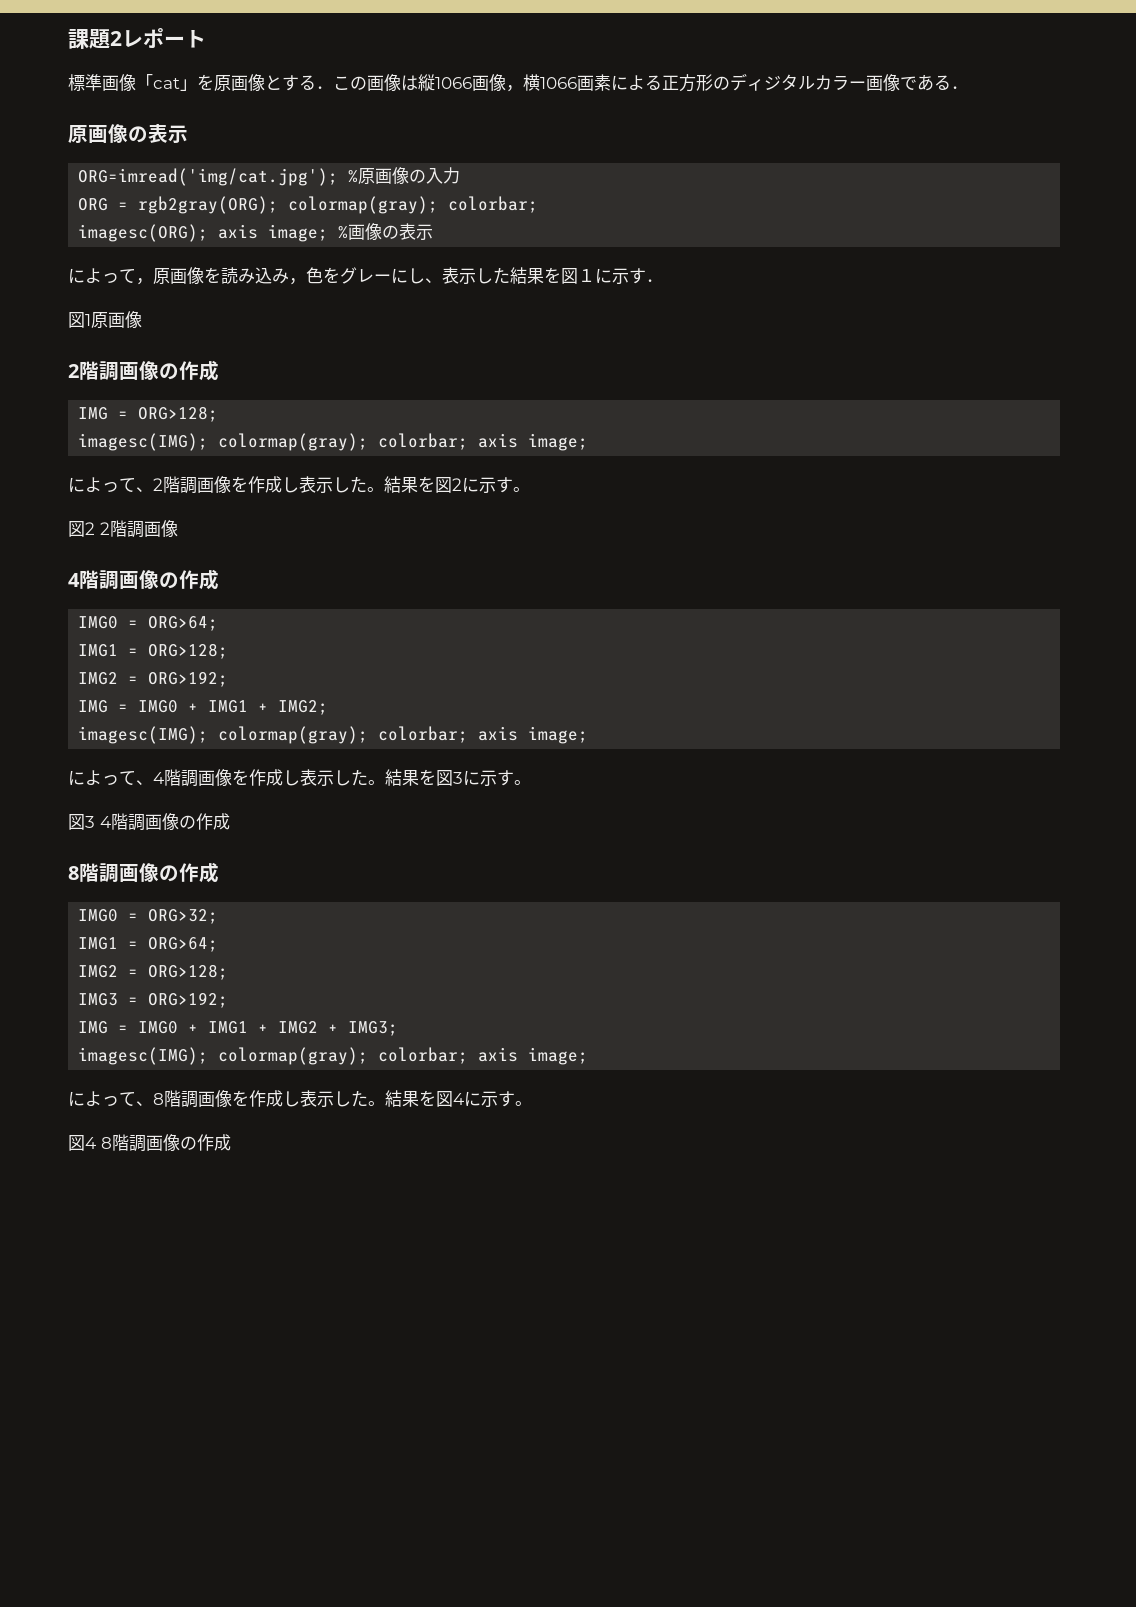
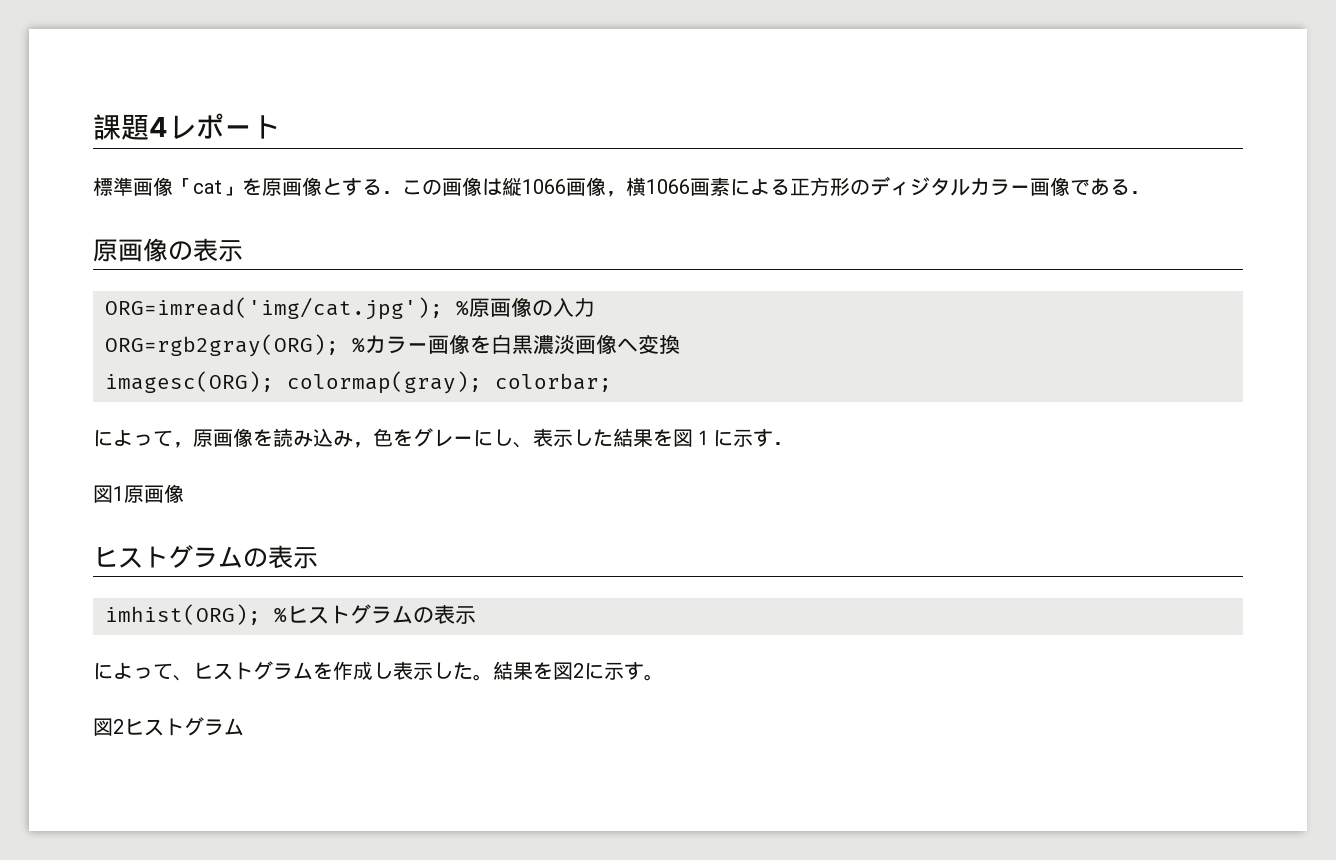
[110,31,122,46] 2 -> [149,117,168,137] 4
[78,196,539,214] [78,223,434,242] ORG = rgb2gray(ORG); colormap(gray); colorbar; // imagesc(ORG); axis image; %画像の表示 -> [105,334,680,357] [105,371,612,394] ORG=rgb2gray(ORG); %カラー画像を白黒濃淡画像へ変換 // imagesc(ORG); colormap(gray); colorbar;
[68,360,219,381] [78,406,219,422] [78,433,589,451] [68,476,231,494] 2階調画像の作成 // IMG = ORG>128; // imagesc(IMG); colormap(gray); colorbar; axis image; // によって、2階調画像 -> [93,545,318,569] [105,604,476,625] [93,661,313,681] ヒストグラムの表示 // imhist(ORG); %ヒストグラムの表示 // によって、ヒストグラム
[99,520,178,538] [68,569,219,590] [78,616,219,631] [78,643,229,659] [78,671,229,687] [78,700,329,715] [78,726,589,744] [68,769,531,787] [68,813,230,831] [68,862,219,883] [78,909,219,924] [78,937,219,952] [78,964,229,980] [78,992,229,1008] [78,1021,399,1036] [78,1047,589,1065] [68,1090,532,1108] [68,1134,231,1152] 2階調画像 // 4階調画像の作成 // IMG0 = ORG>64; // IMG1 = ORG>128; // IMG2 = ORG>192; // IMG = IMG0 + IMG1 + IMG2; // imagesc(IMG); colormap(gray); colorbar; axis image; // によって、4階調画像を作成し表示した。結果を図3に示す。 // 図3 4階調画像の作成 // 8階調画像の作成 // IMG0 = ORG>32; // IMG1 = ORG>64; // IMG2 = ORG>128; // IMG3 = ORG>192; // IMG = IMG0 + IMG1 + IMG2 + IMG3; // imagesc(IMG); colormap(gray); colorbar; axis image; // によって、8階調画像を作成し表示した。結果を図4に示す。 // 図4 8階調画像の作成 -> [124,717,244,736] ヒストグラム

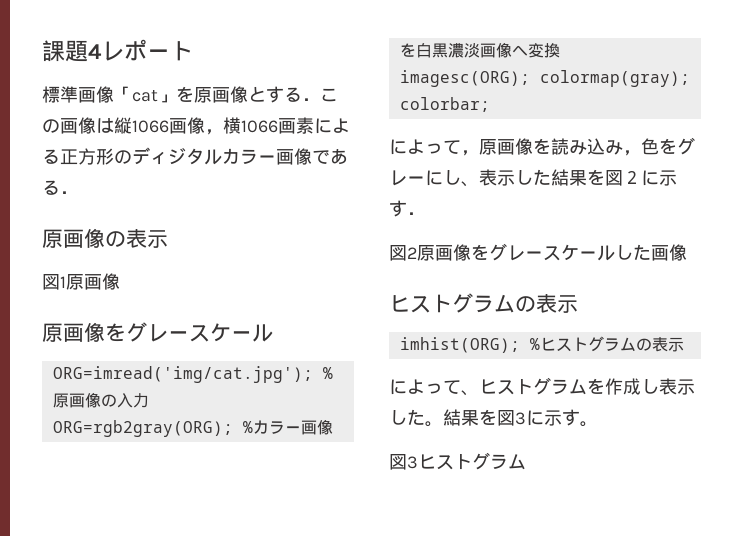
(243, 251) none -> [42,273,120,290] [42,322,273,342] // 図1原画像 // 原画像をグレースケール
[693,430,713,445] １ -> [623,170,641,184] ２
[113,484,184,503] 1原画像 -> [407,243,687,261] 2原画像をグレースケールした画像
[573,663,584,678] 2 -> [515,412,526,425] 3
[113,719,124,734] 2 -> [407,456,418,469] 3

